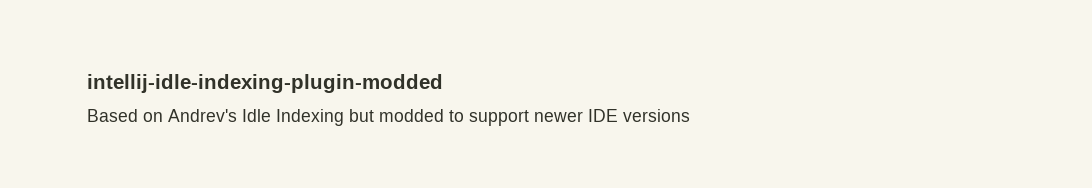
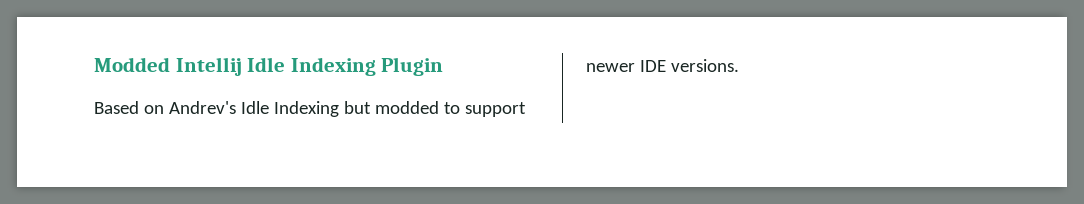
[87,74,443,93] intellij-idle-indexing-plugin-modded -> [94,57,444,76] Modded Intellij Idle Indexing Plugin
[623,109,690,122] versions -> [670,59,739,72] versions.

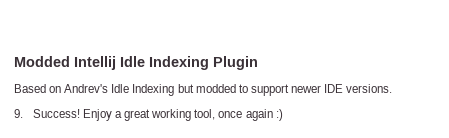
(739, 65) none -> [14,109,283,121] // 9. Success! Enjoy a great working tool, once again :)

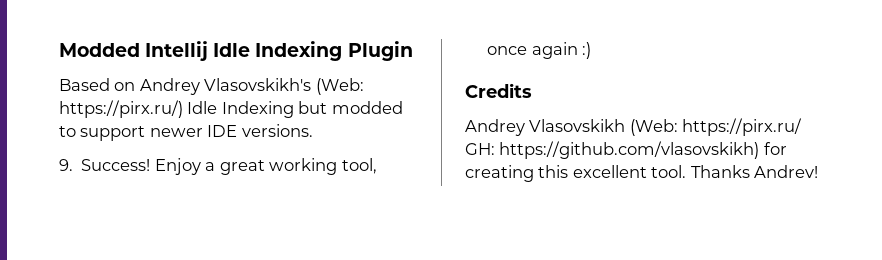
[64,84,109,93] Andrev's -> [139,78,364,95] [59,100,183,118] Andrey Vlasovskikh's (Web: https://pirx.ru/)
(283, 115) none -> [465,83,532,98] [465,118,803,136] [465,141,787,159] [465,165,819,182] // Credits // Andrey Vlasovskikh (Web: https://pirx.ru/ GH: https://github.com/vlasovskikh) for creating this excellent tool. Thanks Andrev!

